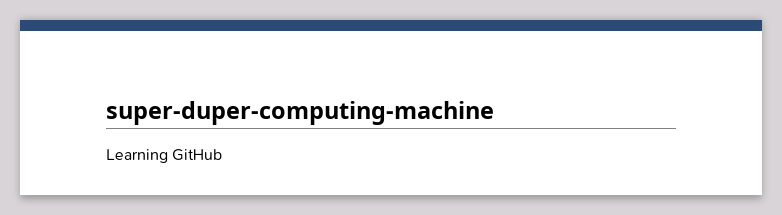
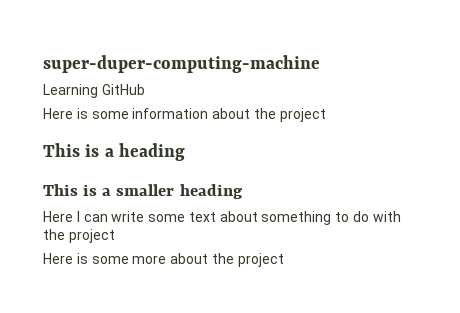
(223, 155) none -> [43,108,326,122] [43,143,186,161] [43,184,243,199] [43,211,401,225] [43,229,115,243] [43,253,284,267] // Here is some information about the project // This is a heading // This is a smaller heading // Here I can write some text about something to do with the project // Here is some more about the project

